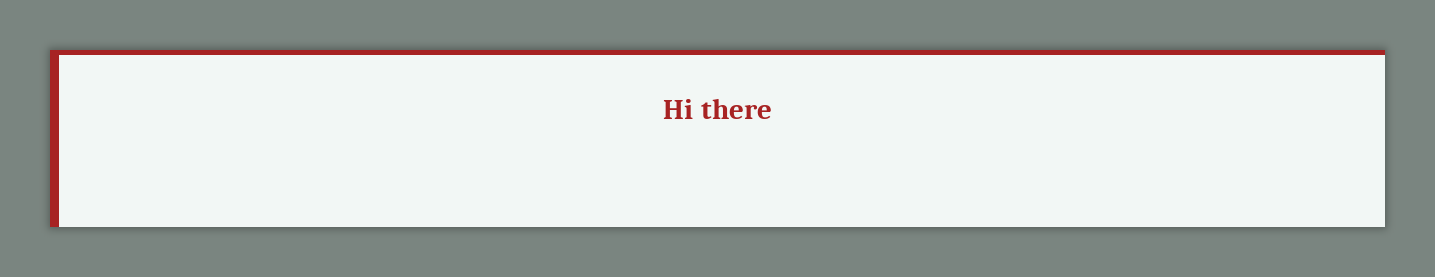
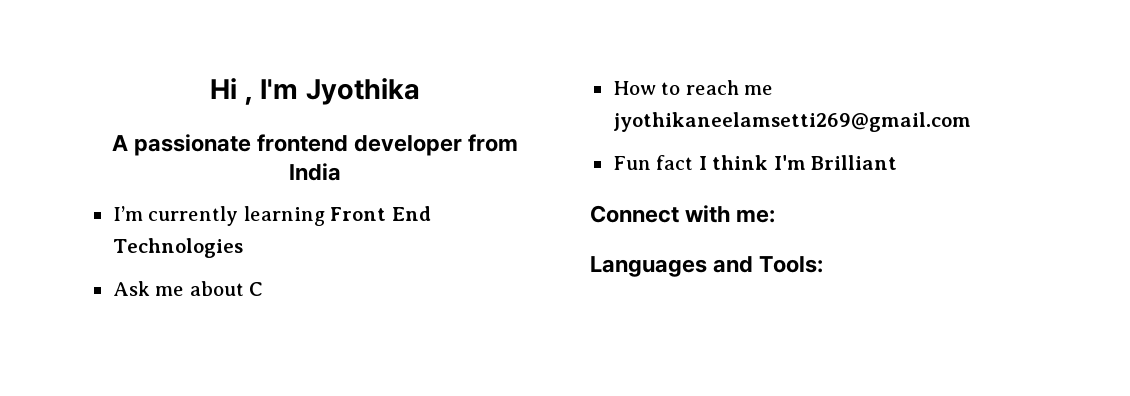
[700,98,772,119] there -> [244,78,420,105] [111,134,519,156] [289,163,341,181] [112,206,431,226] [112,238,243,258] [112,281,264,296] [612,80,774,95] [612,112,971,132] [612,155,898,170] [590,205,776,223] [590,256,824,277] , I'm Jyothika // A passionate frontend developer from India // I’m currently learning Front End Technologies // Ask me about C // How to reach me jyothikaneelamsetti269@gmail.com // Fun fact I think I'm Brilliant // Connect with me: // Languages and Tools:

